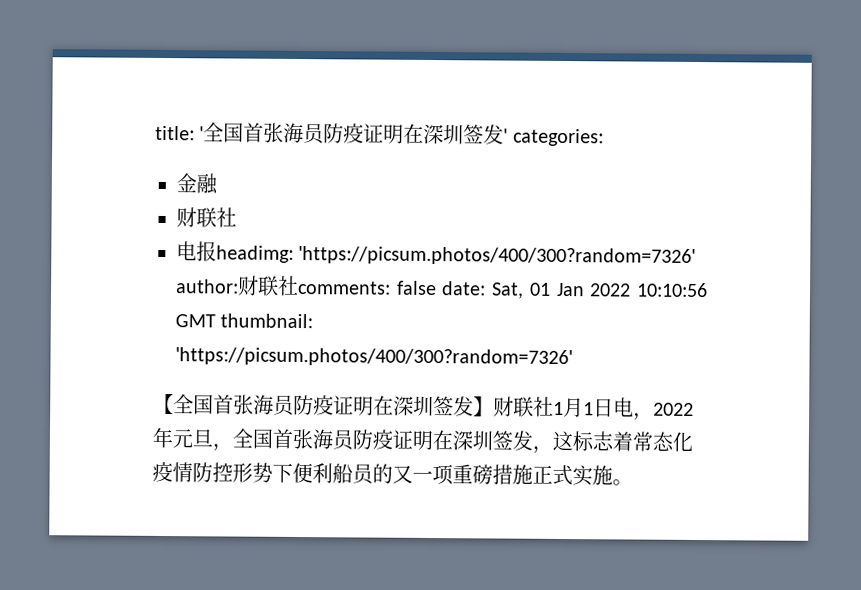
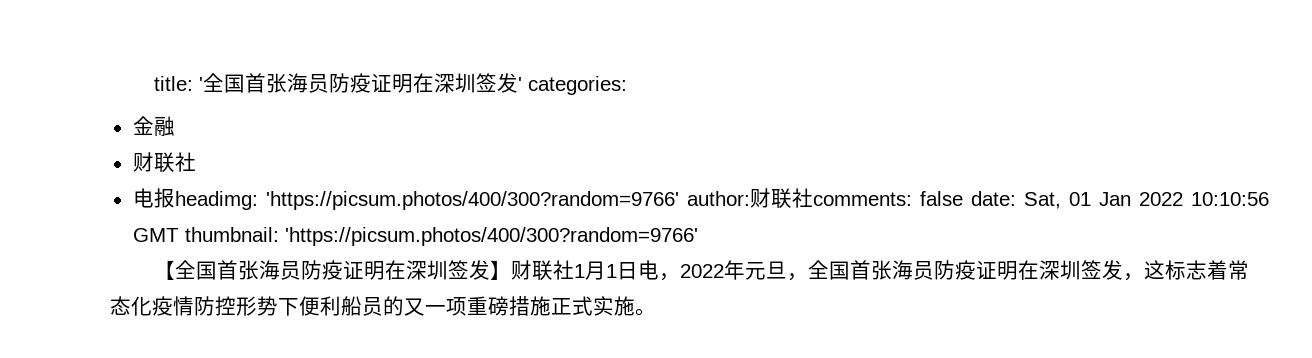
[298,246,697,266] 'https://picsum.photos/400/300?random=7326' -> [265,191,679,210] 'https://picsum.photos/400/300?random=9766'
[175,347,573,368] 'https://picsum.photos/400/300?random=7326' -> [284,227,698,246] 'https://picsum.photos/400/300?random=9766'

